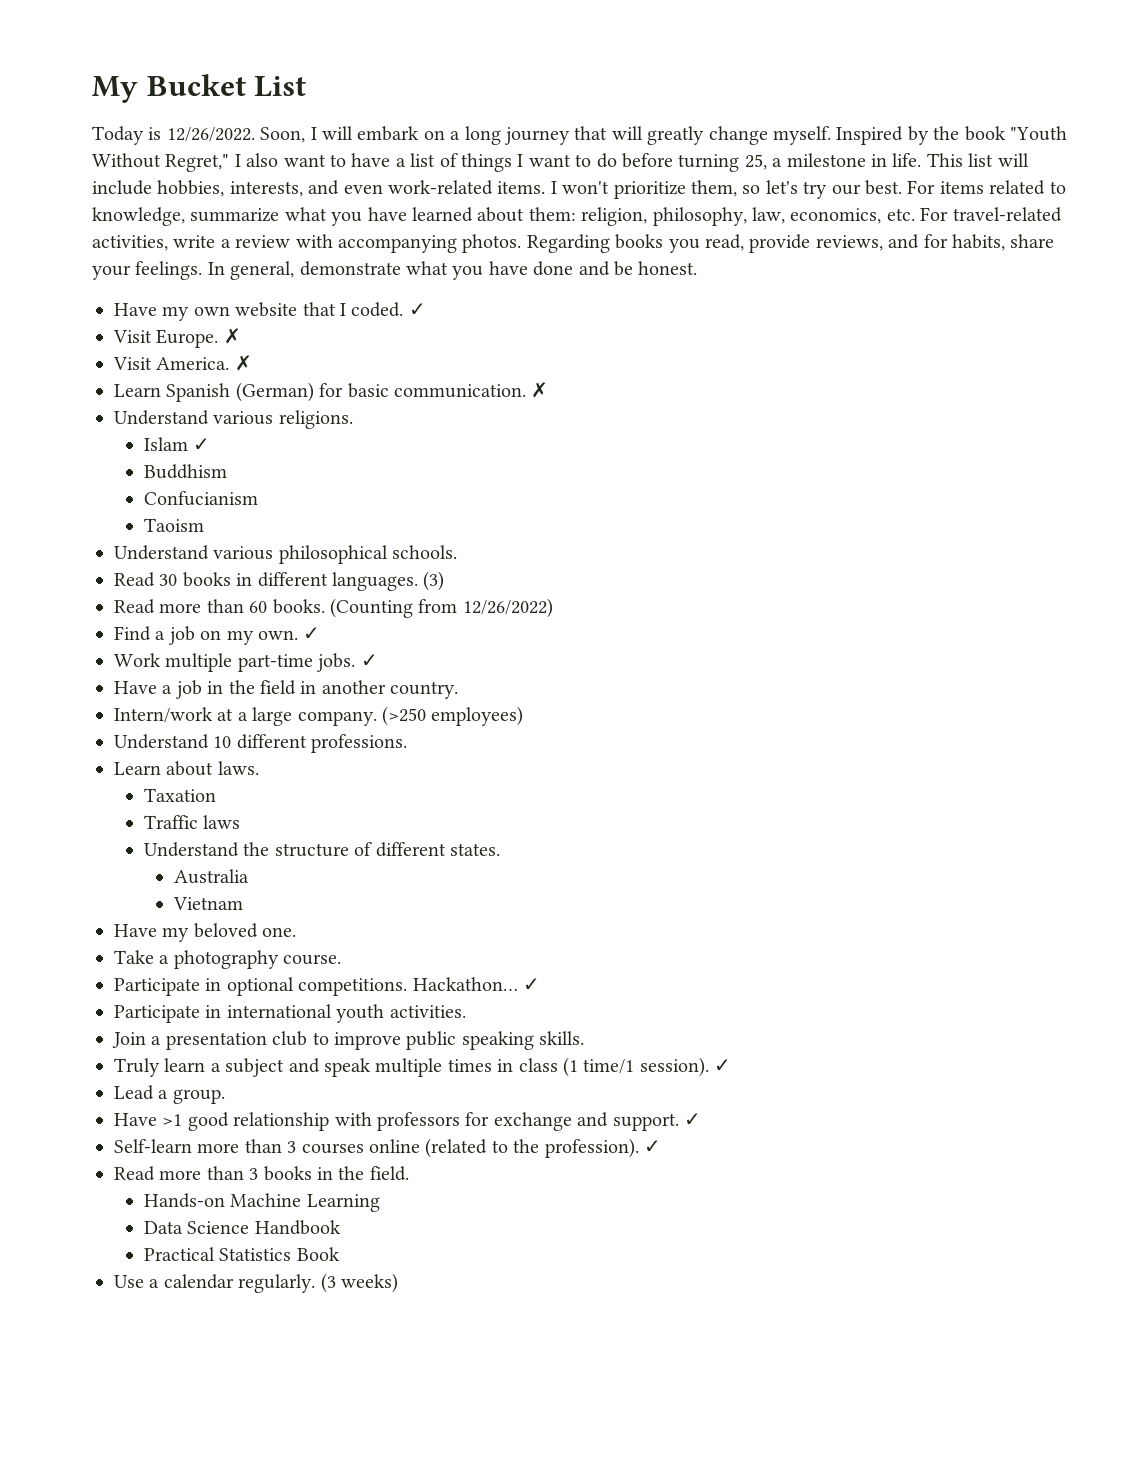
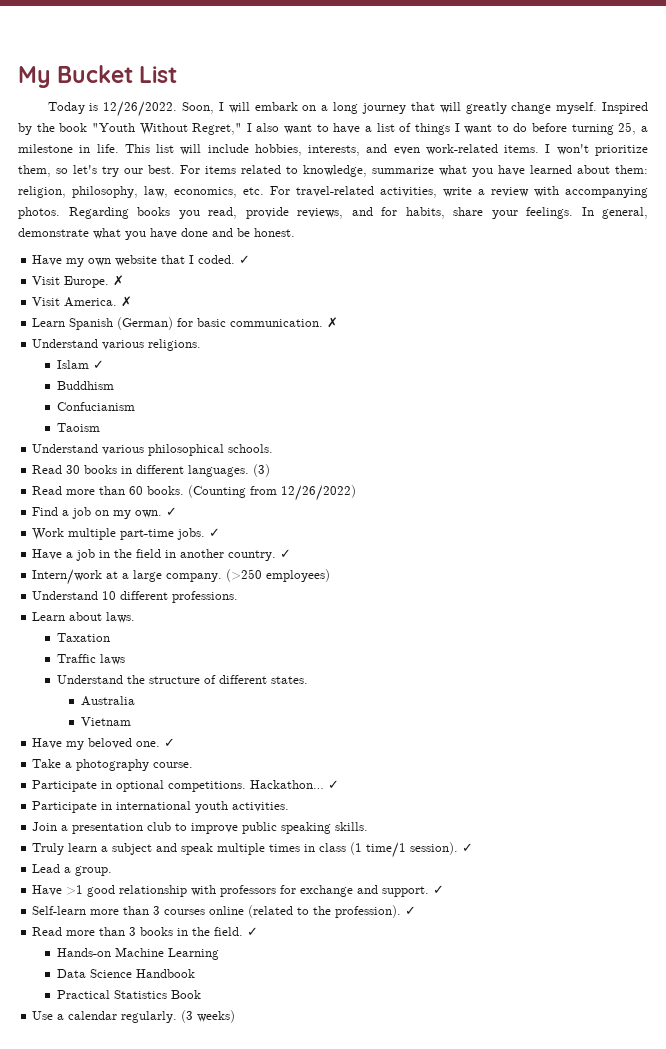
(459, 690) none -> [280,549,292,558] ✓
(297, 932) none -> [164,738,176,747] ✓
(409, 1173) none -> [247,927,259,936] ✓

